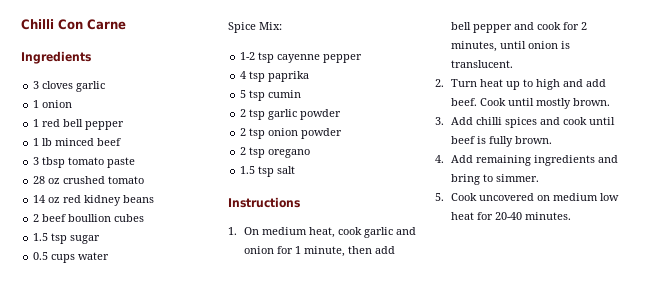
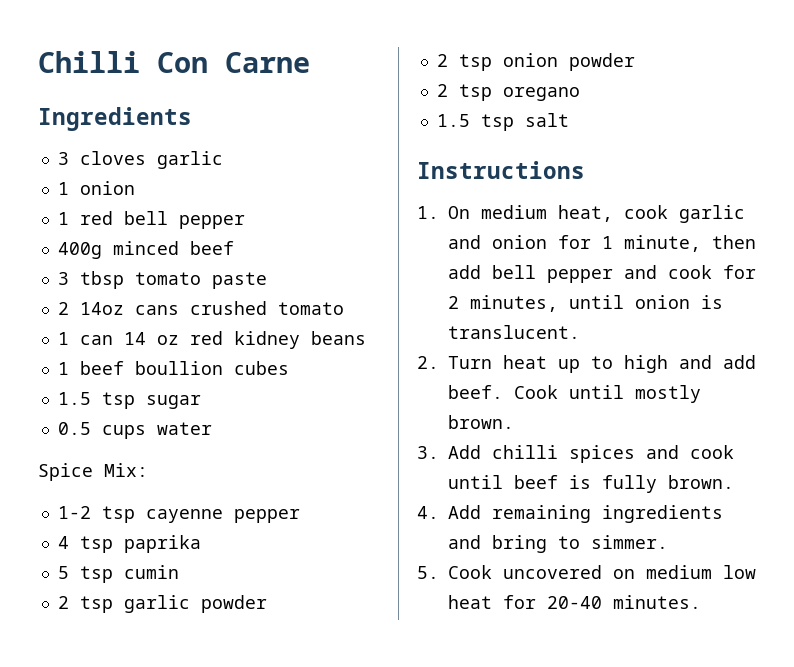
[33,138,53,146] 1 lb -> [57,242,102,259] 400g
[33,176,61,184] 28 oz -> [57,302,179,315] 2 14oz cans
(145, 180) none -> [57,332,113,345] 1 can
[33,214,40,222] 2 -> [57,362,69,375] 1

